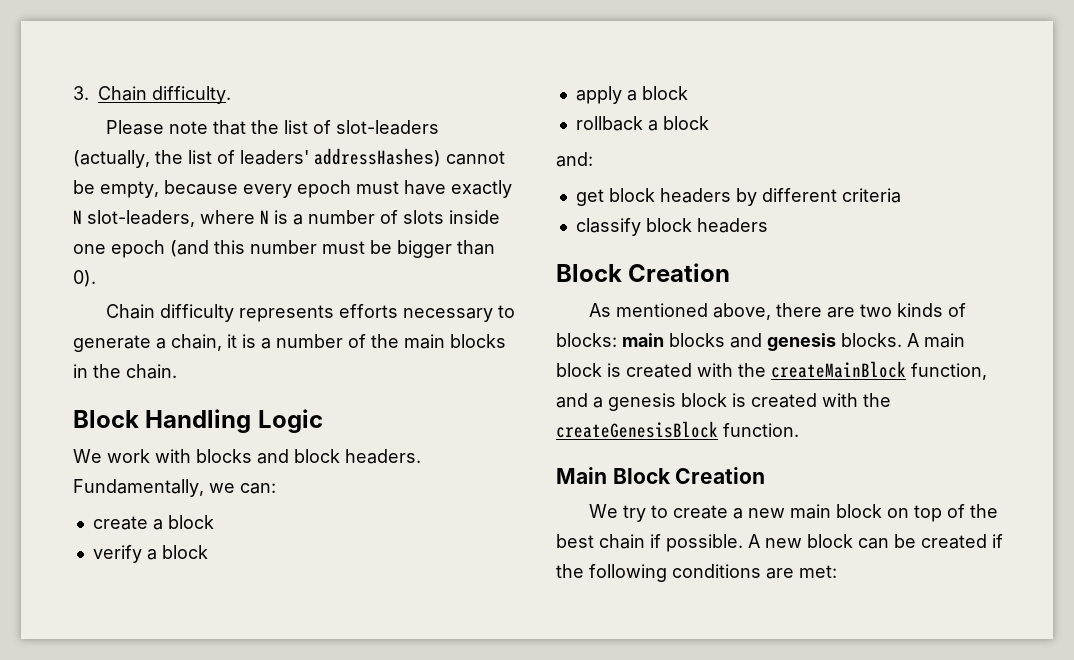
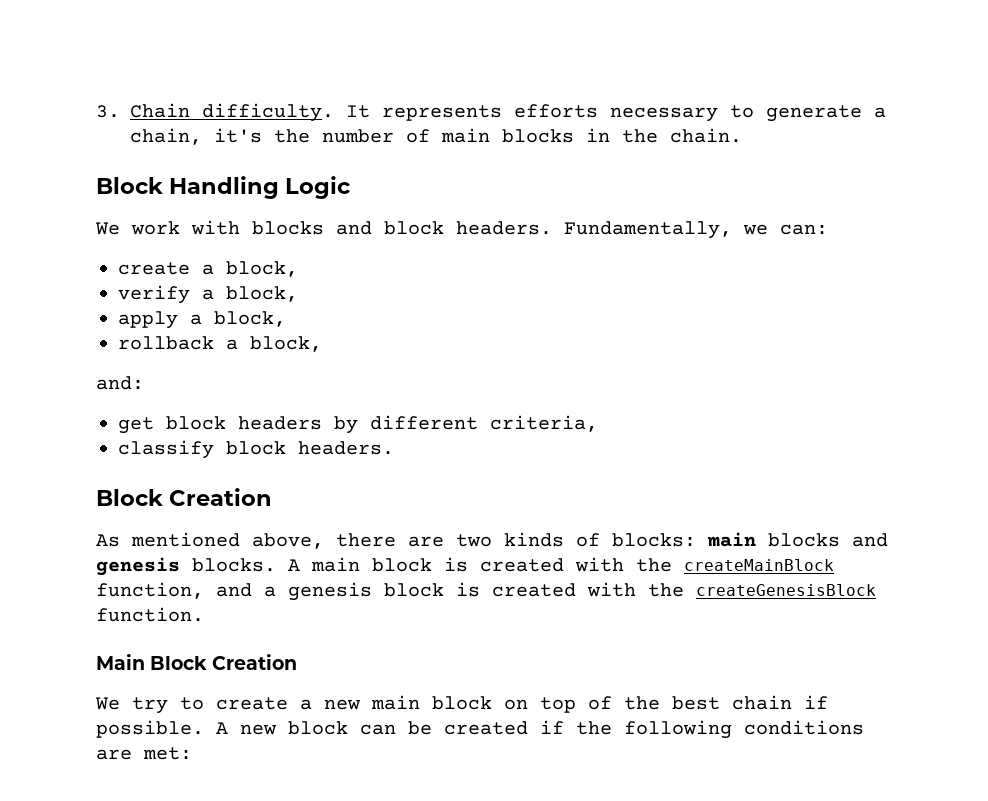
[106,120,440,135] [73,148,505,168] [73,180,512,198] [73,210,500,227] [73,240,495,258] [73,270,96,287] [106,304,235,322] // Please note that the list of slot-leaders (actually, the list of leaders' addressHashes) cannot be empty, because every epoch must have exactly N slot-leaders, where N is a number of slots inside one epoch (and this number must be bigger than 0). // Chain difficulty -> [346,105,370,118] It
[227,334,399,349] it is a number of the -> [214,128,430,143] it's the number of
[167,515,214,529] block -> [226,261,298,277] block,
[161,545,208,559] block -> [226,286,298,302] block,
[641,86,688,100] block -> [214,311,286,327] block,
[662,116,709,130] block -> [250,336,322,352] block,
[841,188,901,203] criteria -> [490,415,598,432] criteria,
[696,218,768,233] headers -> [298,441,394,455] headers.

